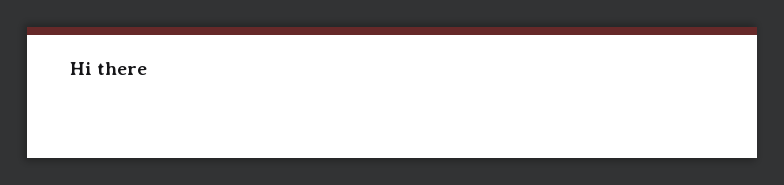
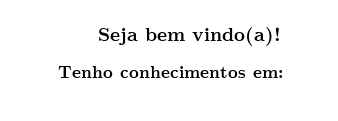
[70,62,148,75] Hi there -> [98,27,281,46] [58,66,283,78] Seja bem vindo(a)! // Tenho conhecimentos em:

